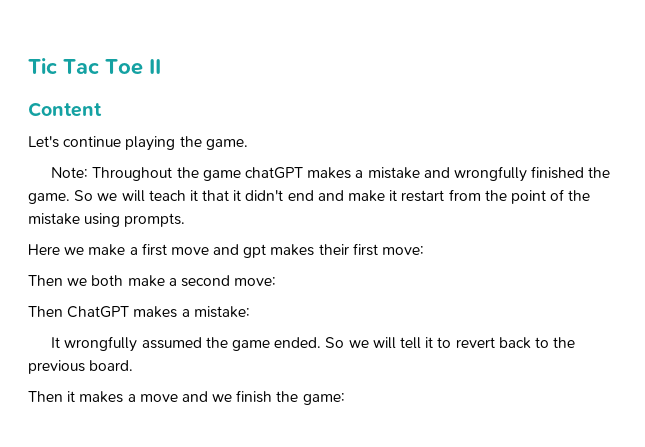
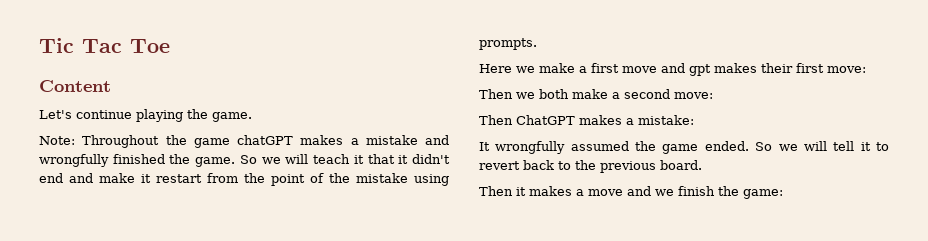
[149,59,161,74] II -> (170, 46) none

